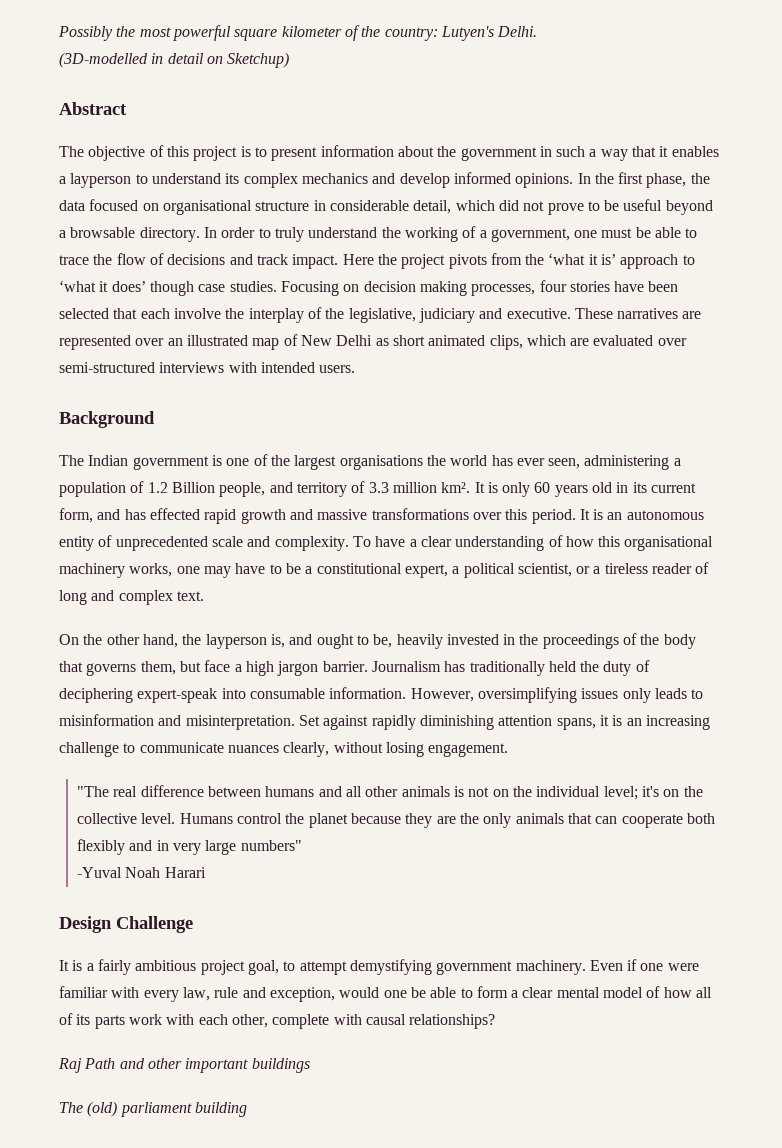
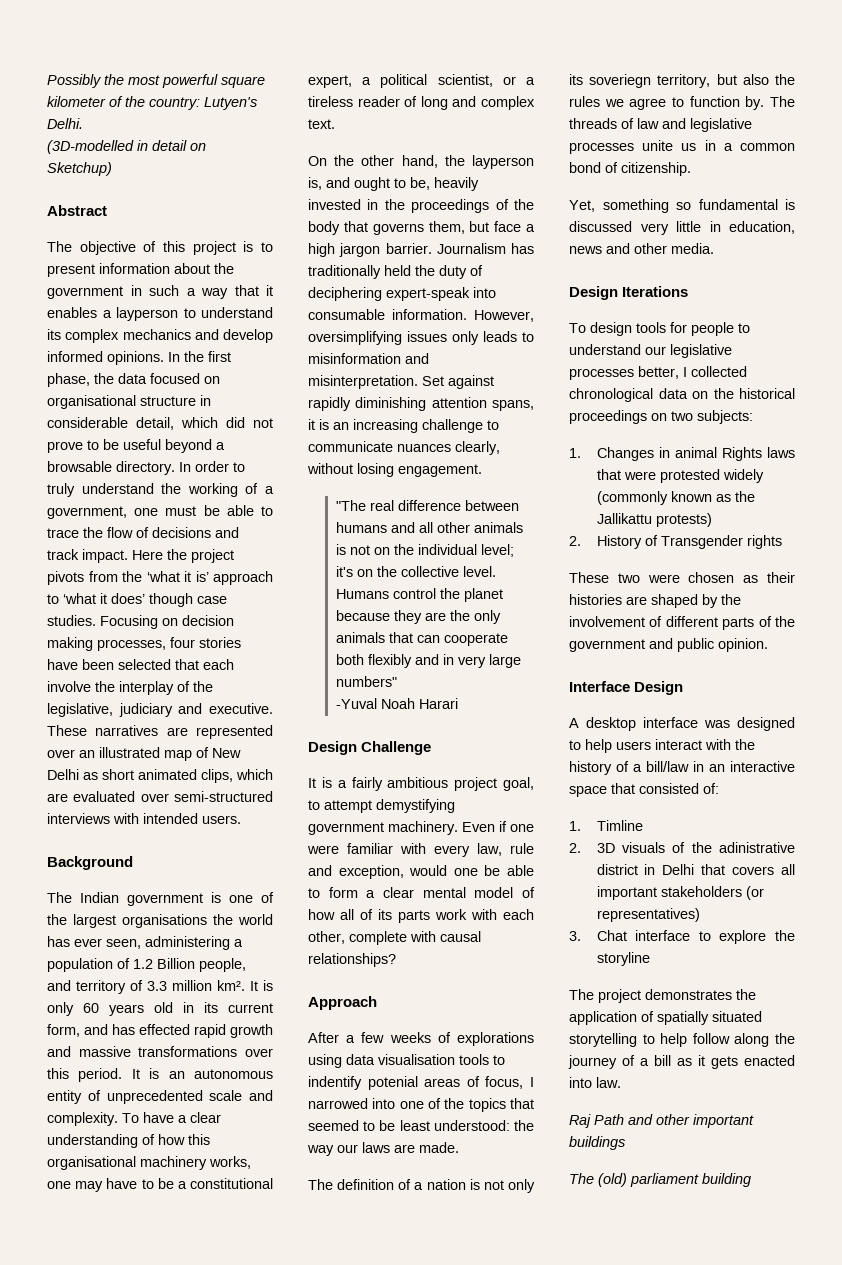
(496, 1021) none -> [308,996,377,1010] [308,1032,534,1046] [308,1054,505,1068] [308,1076,534,1090] [308,1098,534,1112] [308,1120,534,1131] [307,1142,459,1156] [308,1179,535,1193] [569,74,795,88] [569,96,795,110] [569,118,752,132] [569,140,795,154] [569,162,691,176] [569,199,795,213] [569,221,795,235] [569,243,714,254] [569,286,689,300] [569,322,750,336] [569,344,732,358] [569,366,747,380] [569,388,795,402] [569,410,753,424] [569,447,795,461] [596,469,764,483] [596,491,755,505] [596,513,712,527] [569,535,782,549] [569,572,795,583] [569,594,741,608] [569,616,795,630] [569,638,768,652] [569,681,684,695] [569,717,795,731] [569,739,755,753] [569,761,795,775] [569,783,719,797] [569,820,643,831] [569,842,795,853] [596,864,795,875] [596,886,764,900] [596,908,700,922] [569,930,795,944] [596,952,650,966] [569,989,756,1003] [569,1011,762,1025] [569,1033,795,1047] [568,1055,795,1069] [569,1077,621,1088] // Approach // After a few weeks of explorations using data visualisation tools to indentify potenial areas of focus, I narrowed into one of the topics that seemed to be least understood: the way our laws are made. // The definition of a nation is not only its soveriegn territory, but also the rules we agree to function by. The threads of law and legislative processes unite us in a common bond of citizenship. // Yet, something so fundamental is discussed very little in education, news and other media. // Design Iterations // To design tools for people to understand our legislative processes better, I collected chronological data on the historical proceedings on two subjects: // 1. Changes in animal Rights laws that were protested widely (commonly known as the Jallikattu protests) // 2. History of Transgender rights // These two were chosen as their histories are shaped by the involvement of different parts of the government and public opinion. // Interface Design // A desktop interface was designed to help users interact with the history of a bill/law in an interactive space that consisted of: // 1. Timline // 2. 3D visuals of the adinistrative district in Delhi that covers all important stakeholders (or representatives) // 3. Chat interface to explore the storyline // The project demonstrates the application of spatially situated storytelling to help follow along the journey of a bill as it gets enacted into law.

